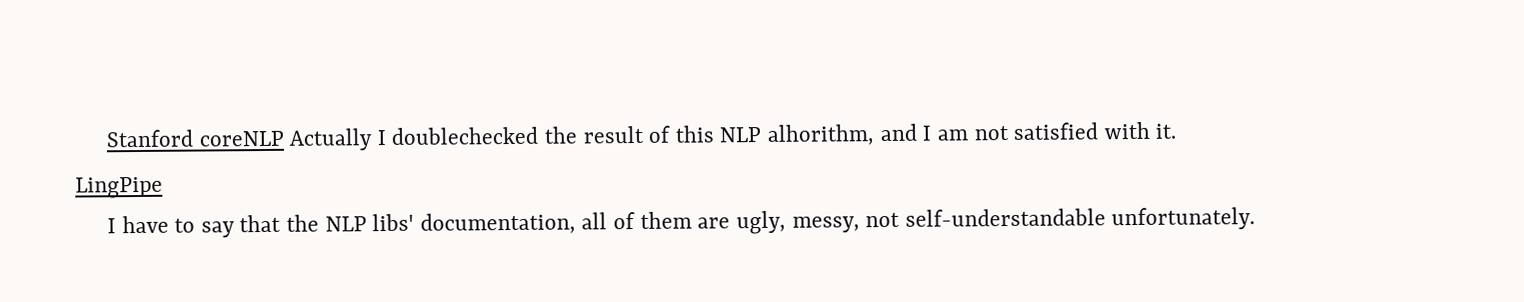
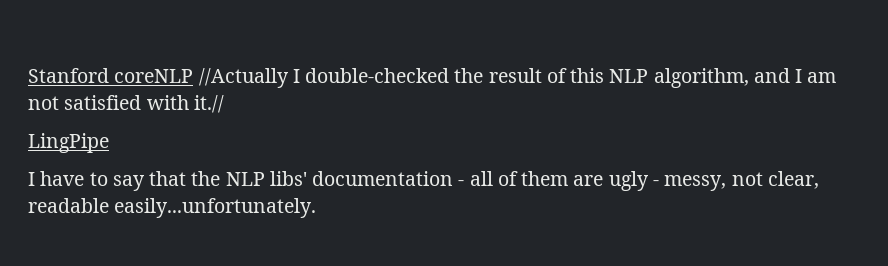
[289,126,539,151] Actually I doublechecked -> [198,68,450,88] //Actually I double-checked
[767,124,875,146] alhorithm, -> [653,68,749,88] algorithm,
[1155,123,1177,139] it. -> [193,95,224,113] it.//
[419,212,576,235] documentation, -> [312,171,465,186] documentation -
[735,207,1256,235] ugly, messy, not self-understandable unfortunately. -> [608,171,819,191] [28,198,317,218] ugly - messy, not clear, readable easily...unfortunately.

